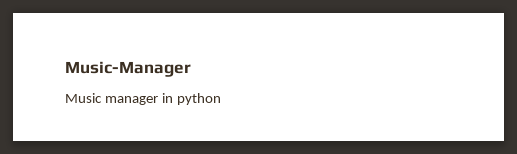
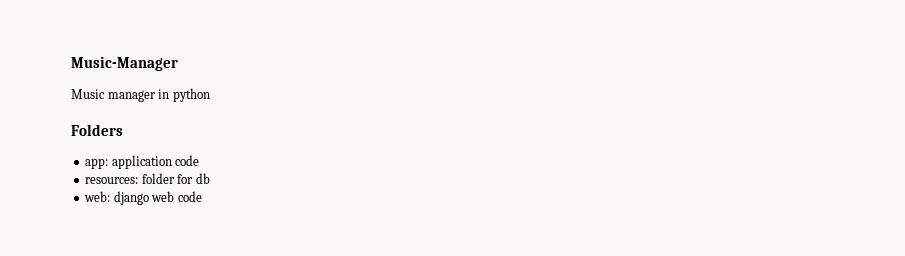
(221, 99) none -> [71,124,123,136] [85,155,200,169] [85,173,210,184] [84,191,202,205] // Folders // app: application code // resources: folder for db // web: django web code

